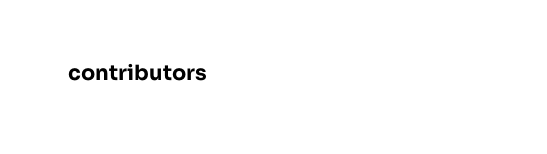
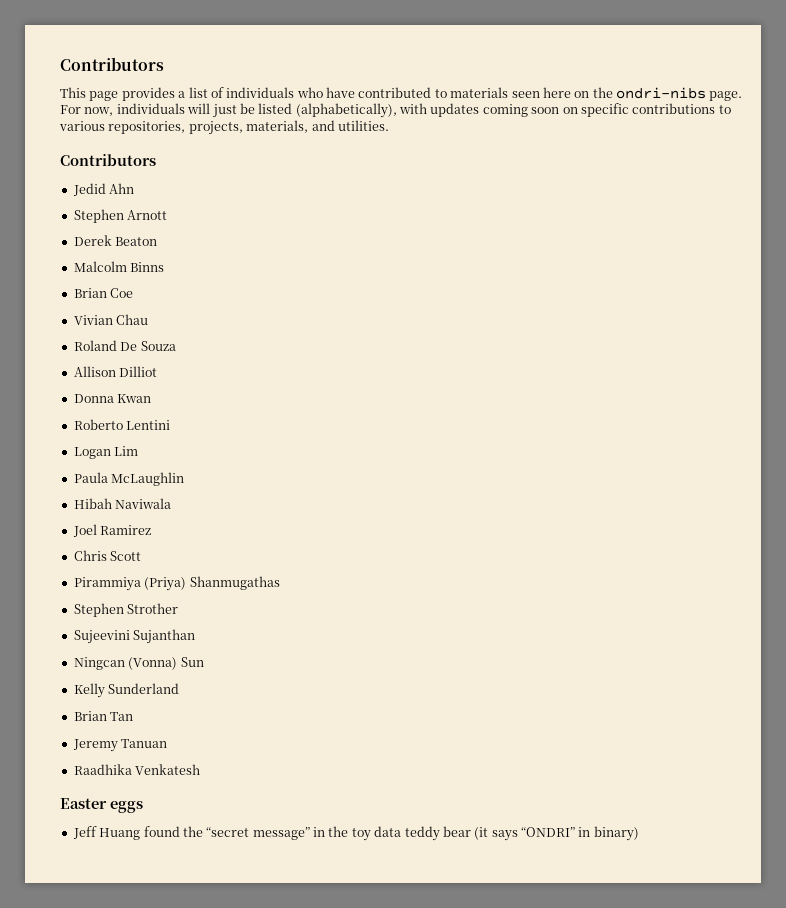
[68,63,207,81] contributors -> [60,57,164,71] [60,87,743,101] [60,103,731,118] [59,120,389,135] [60,154,156,166] [72,183,135,196] [73,209,168,223] [73,235,158,246] [73,261,165,272] [73,288,134,298] [73,314,149,325] [73,340,176,351] [73,366,158,377] [73,394,152,403] [73,419,171,430] [73,446,139,459] [73,472,185,486] [73,498,172,509] [72,524,152,537] [73,550,142,561] [73,576,280,591] [73,603,179,617] [73,629,196,644] [73,657,204,670] [73,683,180,698] [73,711,134,721] [72,739,168,752] [73,764,201,775] [60,798,143,813] [72,826,639,841] Contributors // This page provides a list of individuals who have contributed to materials seen here on the ondri-nibs page. For now, individuals will just be listed (alphabetically), with updates coming soon on specific contributions to various repositories, projects, materials, and utilities. // Contributors // Jedid Ahn // Stephen Arnott // Derek Beaton // Malcolm Binns // Brian Coe // Vivian Chau // Roland De Souza // Allison Dilliot // Donna Kwan // Roberto Lentini // Logan Lim // Paula McLaughlin // Hibah Naviwala // Joel Ramirez // Chris Scott // Pirammiya (Priya) Shanmugathas // Stephen Strother // Sujeevini Sujanthan // Ningcan (Vonna) Sun // Kelly Sunderland // Brian Tan // Jeremy Tanuan // Raadhika Venkatesh // Easter eggs // Jeff Huang found the “secret message” in the toy data teddy bear (it says “ONDRI” in binary)

